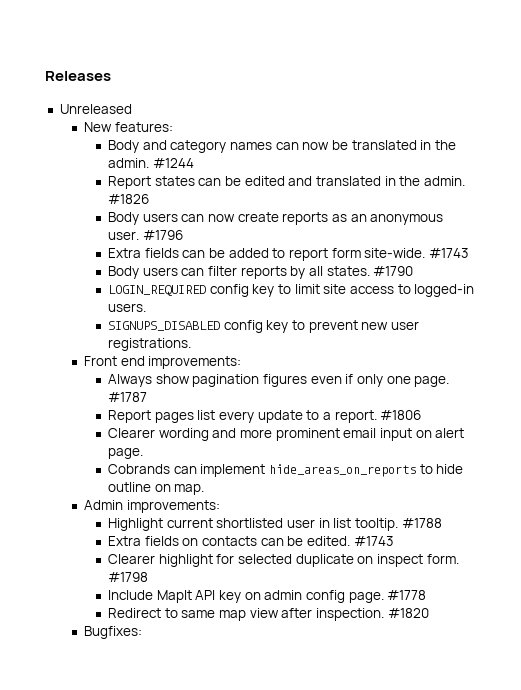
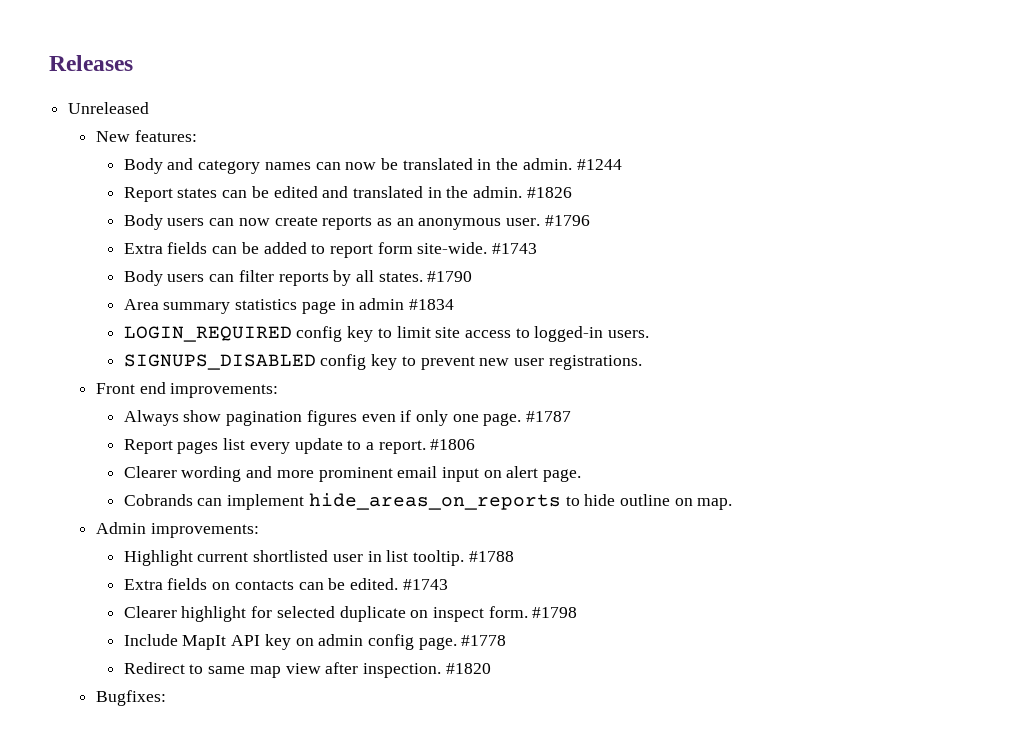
(414, 271) none -> [123,298,454,314] // Area summary statistics page in admin #1834

